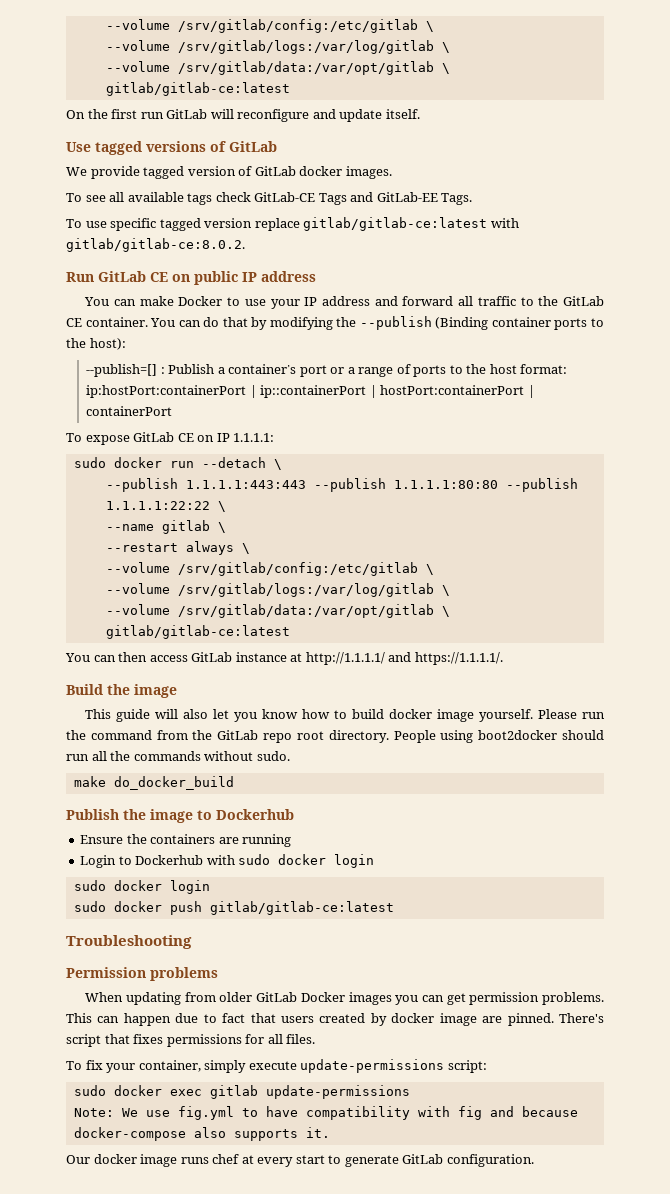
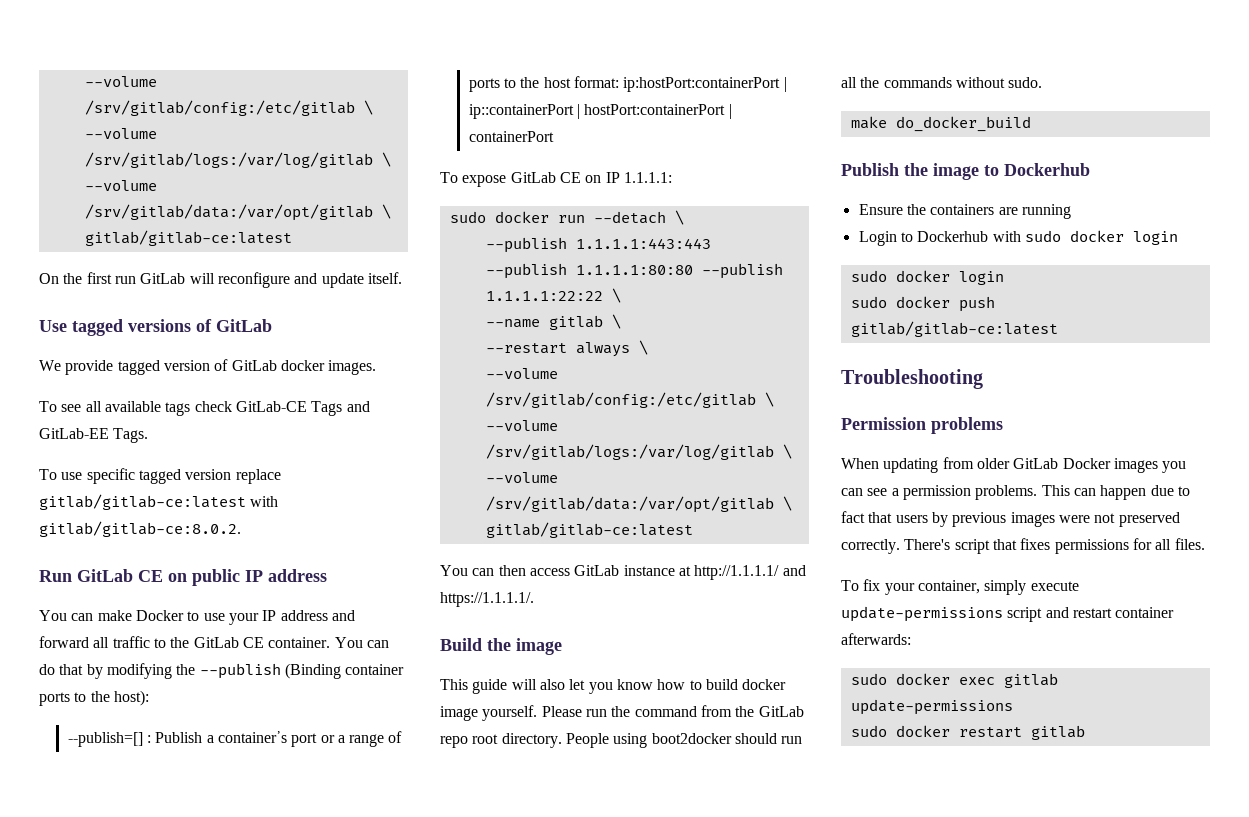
[446,993,466,1005] get -> [867,488,899,496] see a
[319,1013,554,1026] created by docker image are pinned. -> [931,512,1180,527] [841,539,900,554] by previous images were not preserved correctly.
[447,1060,487,1073] script: -> [1007,607,1175,622] [841,633,911,645] script and restart container afterwards:
[73,1106,578,1120] [73,1127,330,1141] [66,1154,534,1167] Note: We use fig.yml to have compatibility with fig and because docker-compose also supports it. // Our docker image runs chef at every start to generate GitLab configuration. -> [850,725,1085,740] sudo docker restart gitlab

